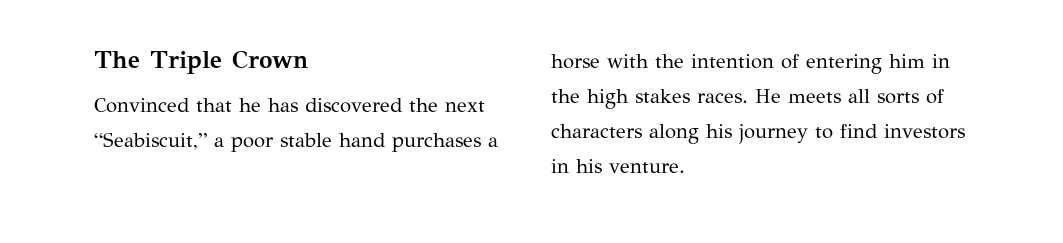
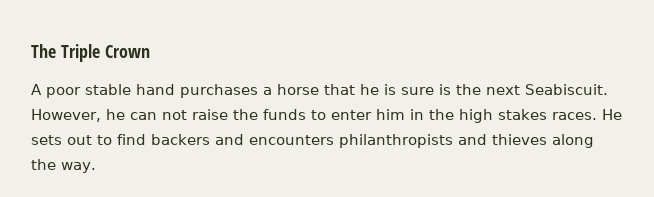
[94,98,485,113] [94,132,224,150] Convinced that he has discovered the next “Seabiscuit,” a -> [31,84,42,95] A
[607,54,882,74] with the intention of entering -> [324,84,608,95] [31,109,372,122] that he is sure is the next Seabiscuit. However, he can not raise the funds to enter
[788,89,944,104] [551,124,965,144] [551,159,685,173] meets all sorts of characters along his journey to find investors in his venture. -> [31,134,594,148] [31,159,96,173] sets out to find backers and encounters philanthropists and thieves along the way.

